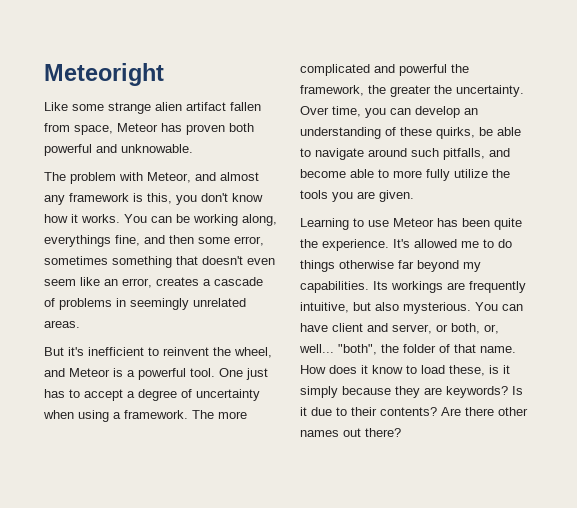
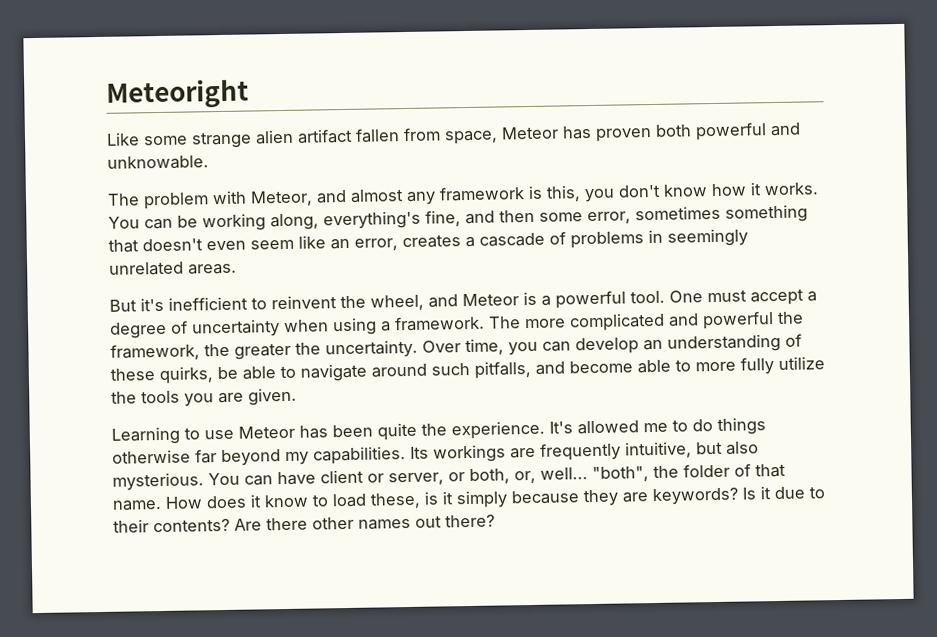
[44,235,111,247] everythings -> [323,210,421,230] everything's
[246,368,268,380] [44,389,80,398] just has to -> [707,289,747,303] must
[367,323,388,332] and -> [367,473,384,483] or

